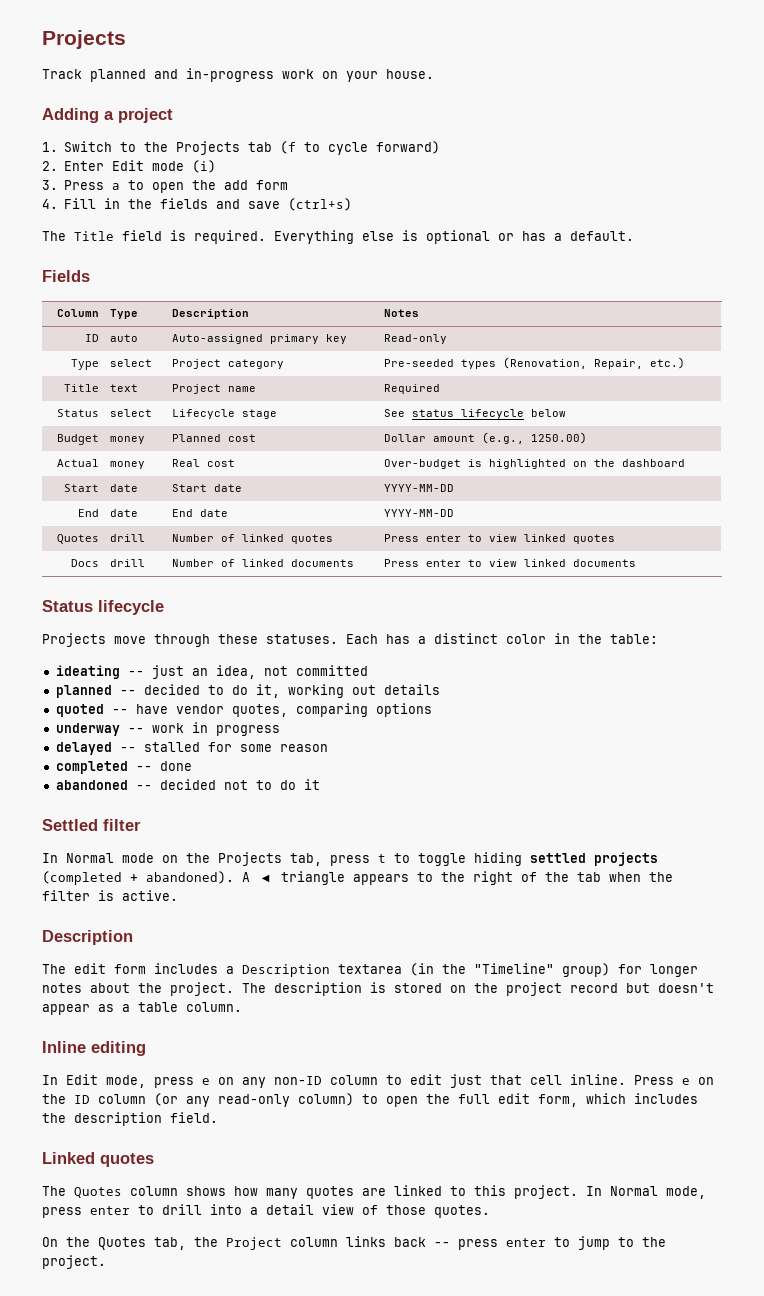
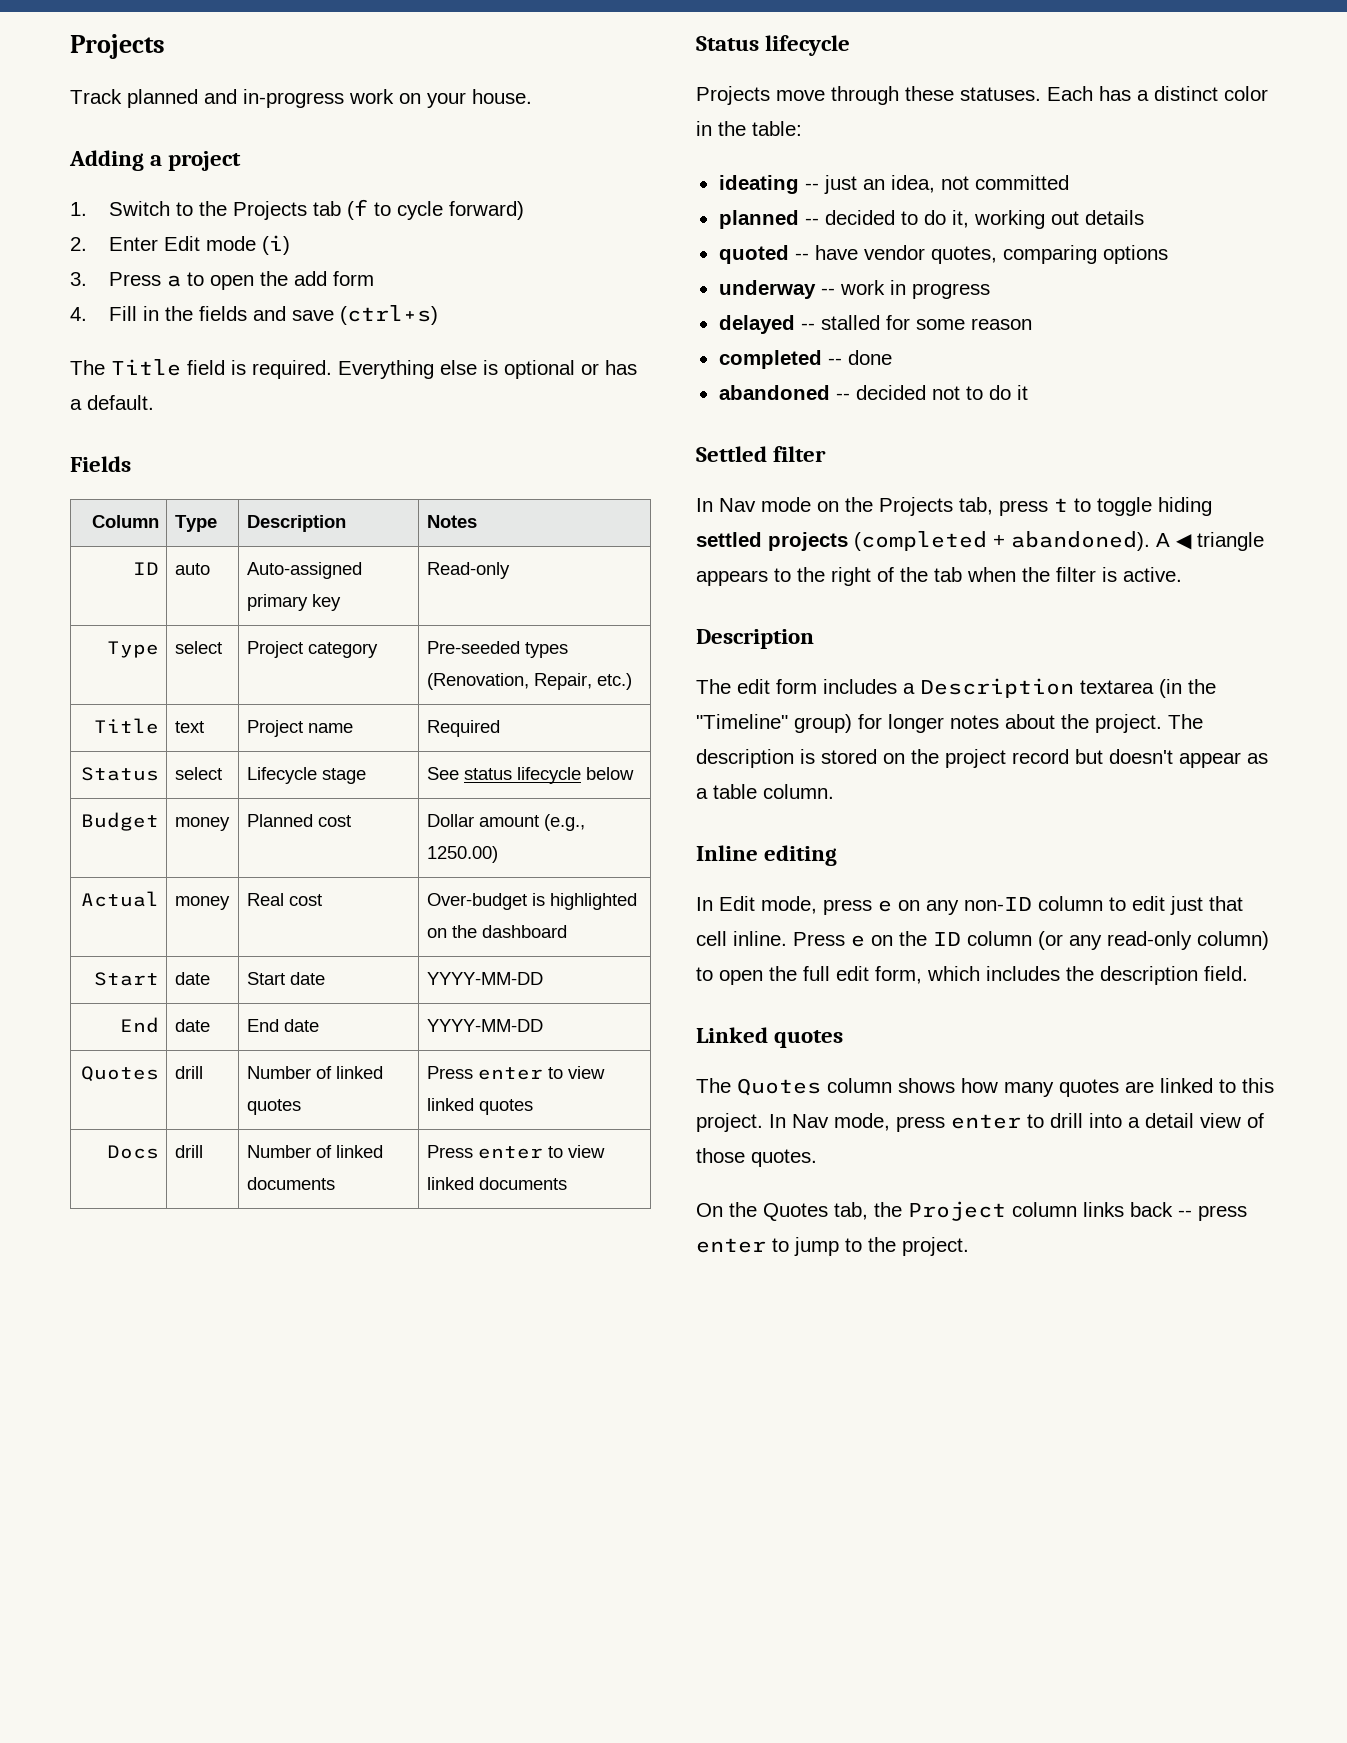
[66,853,114,863] Normal -> [719,498,756,512] Nav
[610,1186,658,1196] Normal -> [792,1114,829,1128] Nav

